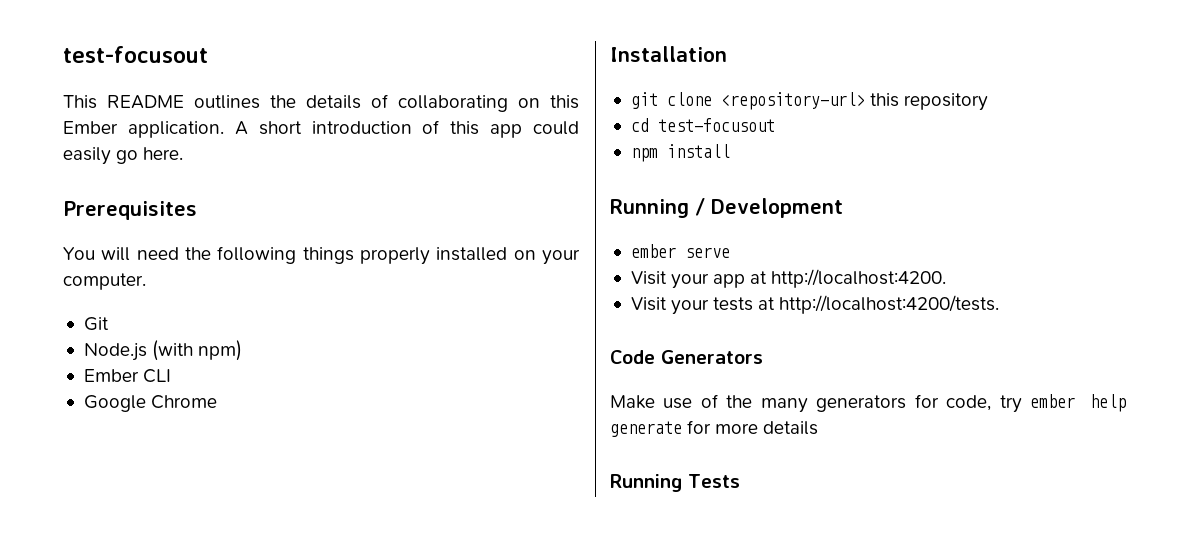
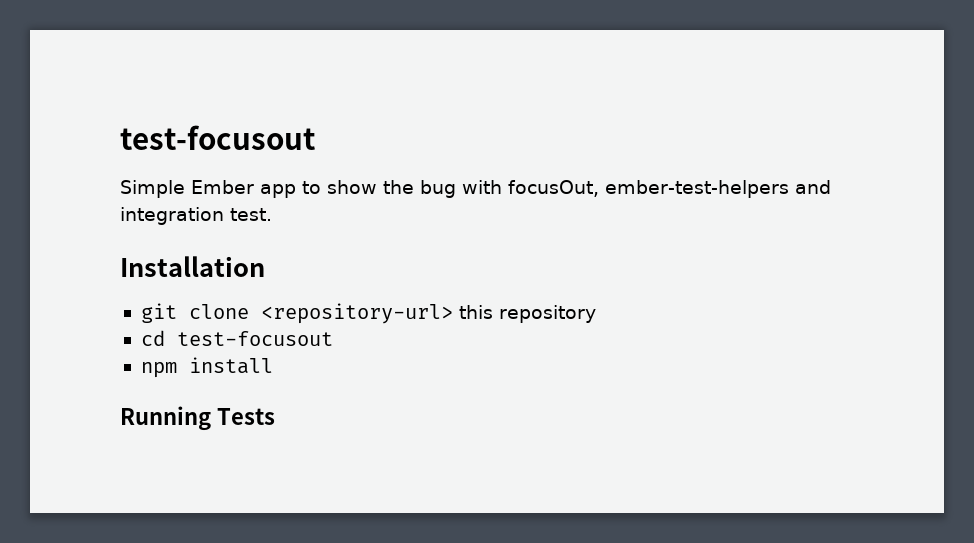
[63,46,208,63] [63,94,579,112] [63,120,579,138] [63,147,184,165] [63,201,197,220] [63,246,580,265] [63,273,146,290] [83,317,109,331] [83,340,243,361] [83,369,172,383] [83,395,218,412] test-focusout // This README outlines the details of collaborating on this Ember application. A short introduction of this app could easily go here. // Prerequisites // You will need the following things properly installed on your computer. // Git // Node.js (with npm) // Ember CLI // Google Chrome -> [120,125,315,150] [120,180,831,198] [120,207,272,225] test-focusout // Simple Ember app to show the bug with focusOut, ember-test-helpers and integration test.
[610,198,843,218] [630,244,730,258] [630,269,947,289] [630,295,1000,315] [610,350,763,364] [610,394,1126,413] [610,420,819,437] // Running / Development // ember serve // Visit your app at http://localhost:4200. // Visit your tests at http://localhost:4200/tests. // Code Generators // Make use of the many generators for code, try ember help generate for more details -> (273, 365) none

